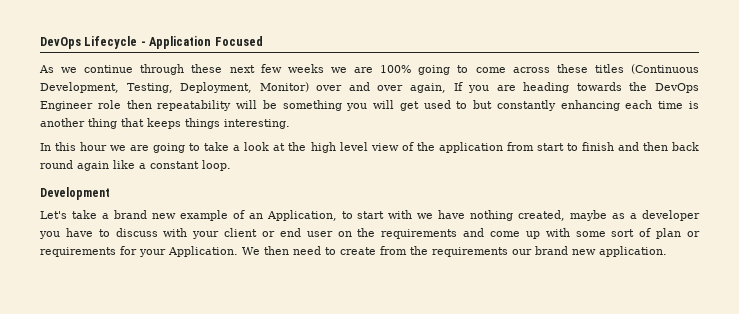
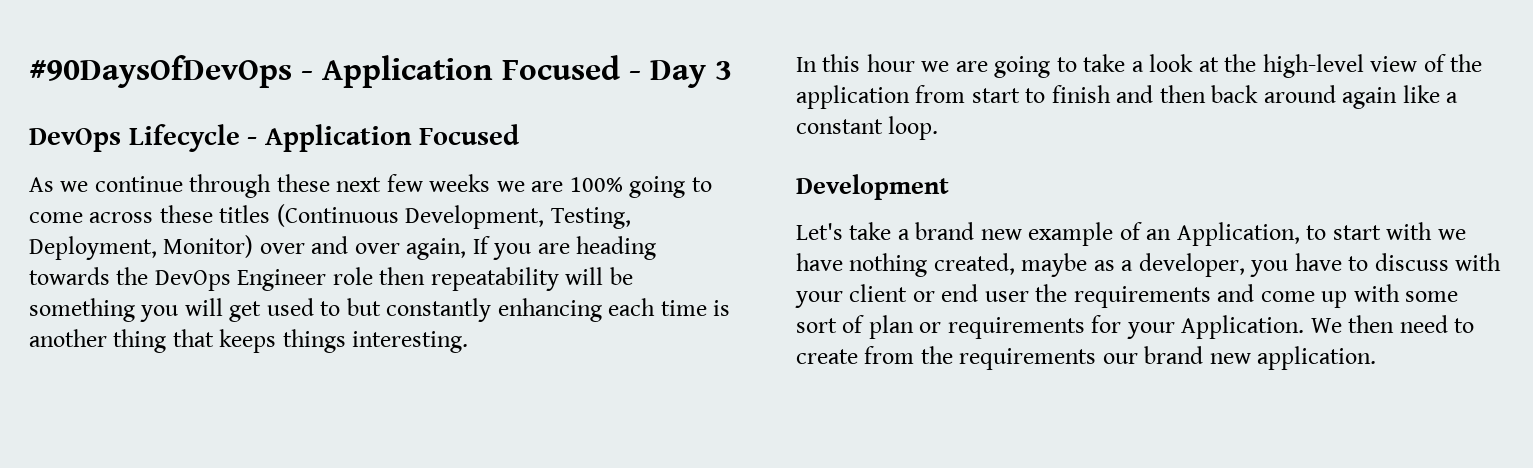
(40, 43) none -> [29,55,732,88] #90DaysOfDevOps - Application Focused - Day 3 //
[310,142,368,153] high level -> [1262,54,1364,78] high-level
[40,160,73,169] round -> [1263,85,1336,103] around
[642,210,700,221] developer -> [1138,253,1245,277] developer,
[337,231,352,237] on -> (1029, 296) none

